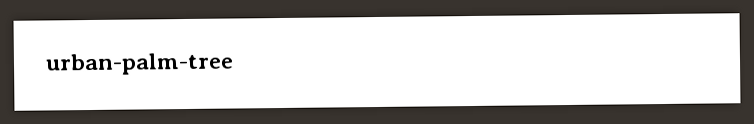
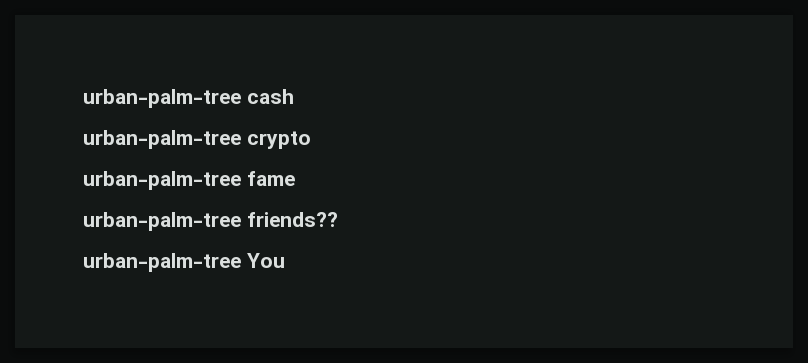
[45,52,234,76] urban-palm-tree -> [83,89,294,108] [83,130,311,149] [83,171,295,190] [83,212,338,231] [83,253,285,272] urban-palm-tree cash // urban-palm-tree crypto // urban-palm-tree fame // urban-palm-tree friends?? // urban-palm-tree You

